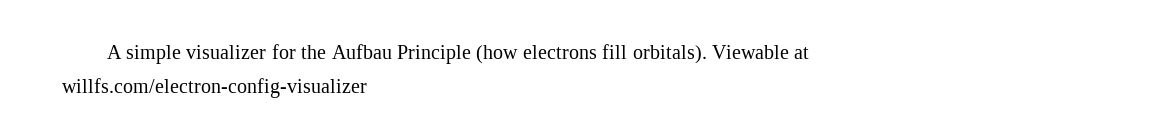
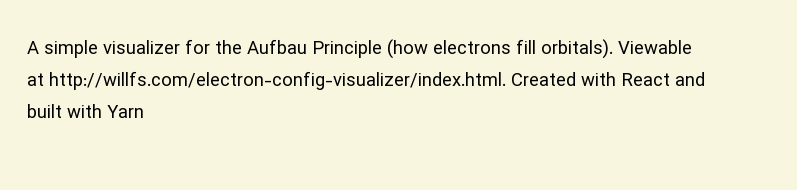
[62,78,367,98] willfs.com/electron-config-visualizer -> [49,71,705,90] [27,104,144,118] http://willfs.com/electron-config-visualizer/index.html. Created with React and built with Yarn

